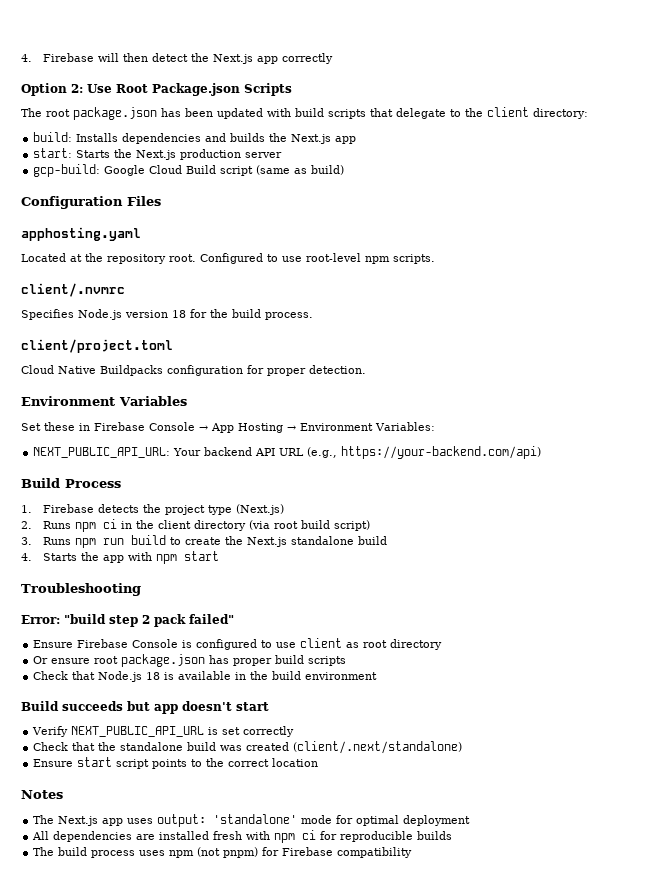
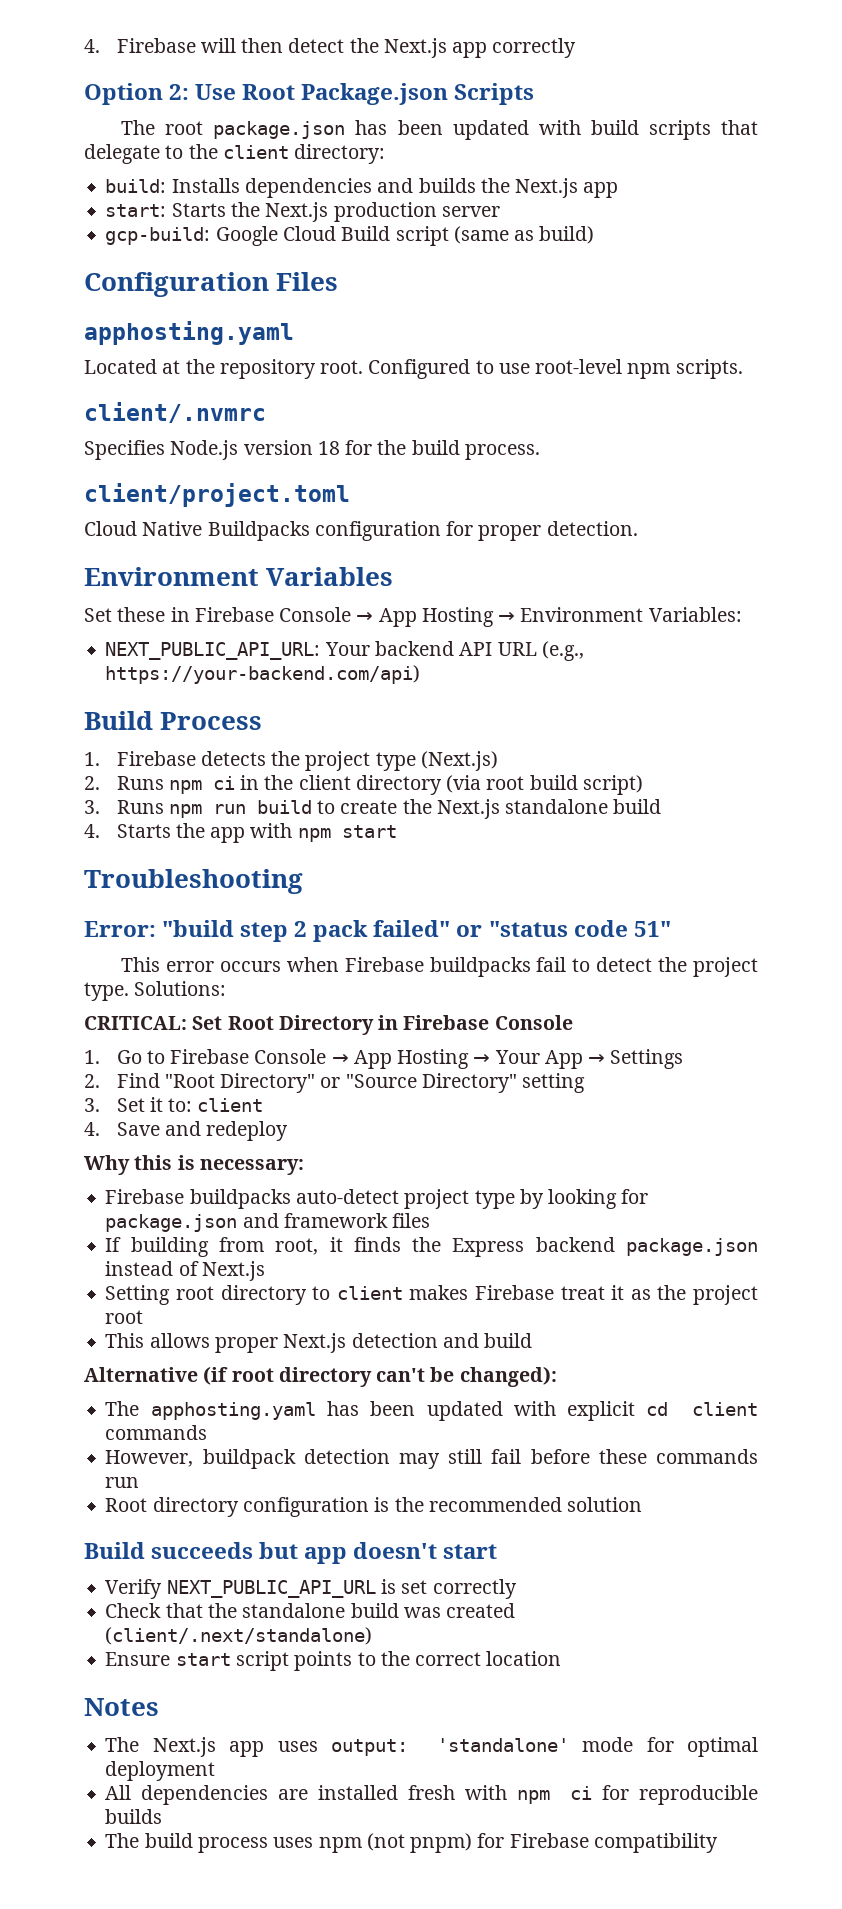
[33,638,443,650] [33,654,347,667] [33,671,378,682] // Ensure Firebase Console is configured to use client as root directory // Or ensure root package.json has proper build scripts // Check that Node.js 18 is available in the build environment -> [456,920,671,937] [121,957,758,977] [84,981,227,1001] [84,1015,573,1035] [84,1049,684,1069] [84,1073,586,1093] [84,1097,264,1112] [84,1121,289,1141] [84,1155,304,1175] [105,1189,649,1209] [105,1213,431,1232] [105,1237,758,1257] [105,1261,265,1281] [105,1285,759,1305] [105,1310,144,1324] [105,1333,533,1353] [84,1366,557,1387] [105,1401,758,1421] [105,1425,208,1440] [105,1449,759,1469] [105,1477,140,1488] [105,1497,643,1517] or "status code 51" // This error occurs when Firebase buildpacks fail to detect the project type. Solutions: // CRITICAL: Set Root Directory in Firebase Console // 1. Go to Firebase Console → App Hosting → Your App → Settings // 2. Find "Root Directory" or "Source Directory" setting // 3. Set it to: client // 4. Save and redeploy // Why this is necessary: // Firebase buildpacks auto-detect project type by looking for package.json and framework files // If building from root, it finds the Express backend package.json instead of Next.js // Setting root directory to client makes Firebase treat it as the project root // This allows proper Next.js detection and build // Alternative (if root directory can't be changed): // The apphosting.yaml has been updated with explicit cd client commands // However, buildpack detection may still fail before these commands run // Root directory configuration is the recommended solution

